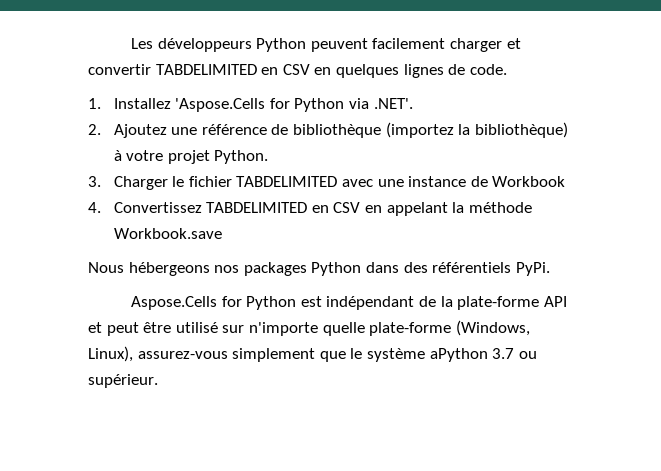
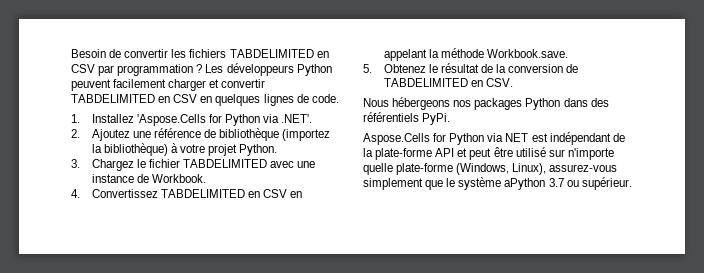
(131, 43) none -> [71,49,329,58] [71,64,203,76] Besoin de convertir les fichiers TABDELIMITED en CSV par programmation ?
[113,176,168,190] Charger -> [91,159,134,171] Chargez
[492,176,566,187] Workbook -> [151,174,206,183] Workbook.
[113,228,222,239] Workbook.save -> [487,49,569,58] [363,63,579,73] [383,78,513,87] Workbook.save. // 5. Obtenez le résultat de la conversion de TABDELIMITED en CSV.
(297, 303) none -> [487,133,529,142] via NET

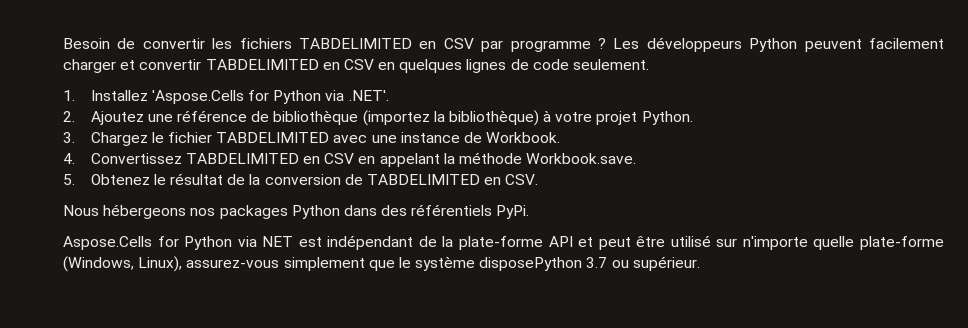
[117,64,194,76] programmation -> [510,40,591,52] programme
[311,94,339,103] code. -> [532,59,650,70] code seulement.
[504,178,546,190] aPython -> [479,257,583,271] disposePython

